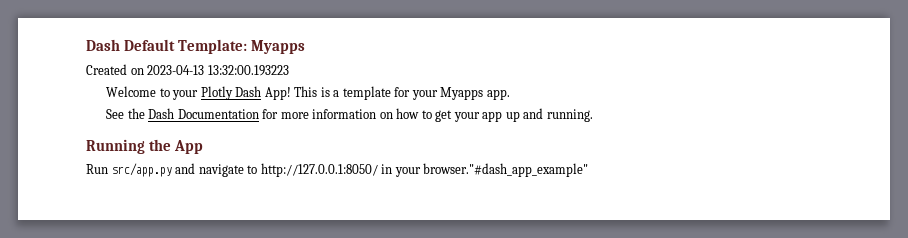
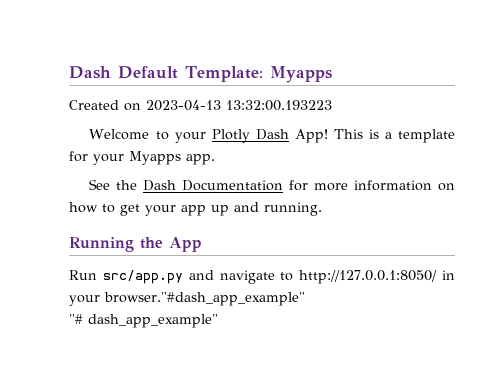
(589, 170) none -> [69,314,218,328] // "# dash_app_example"

